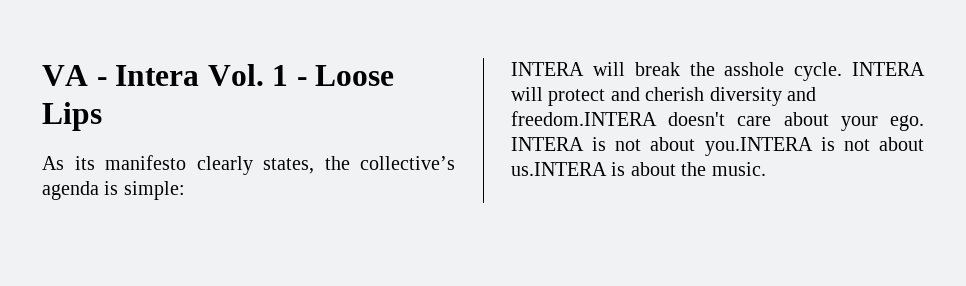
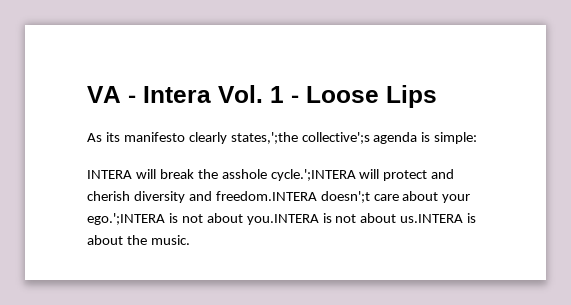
[263,156,455,174] states, the collective’s -> [230,132,370,144] states,';the collective';s
[794,62,925,81] cycle. INTERA -> [270,169,356,181] cycle.';INTERA
[668,112,726,126] doesn't -> [320,191,370,203] doesn';t
[890,115,924,131] [511,137,584,151] ego. INTERA -> [87,213,165,225] ego.';INTERA

